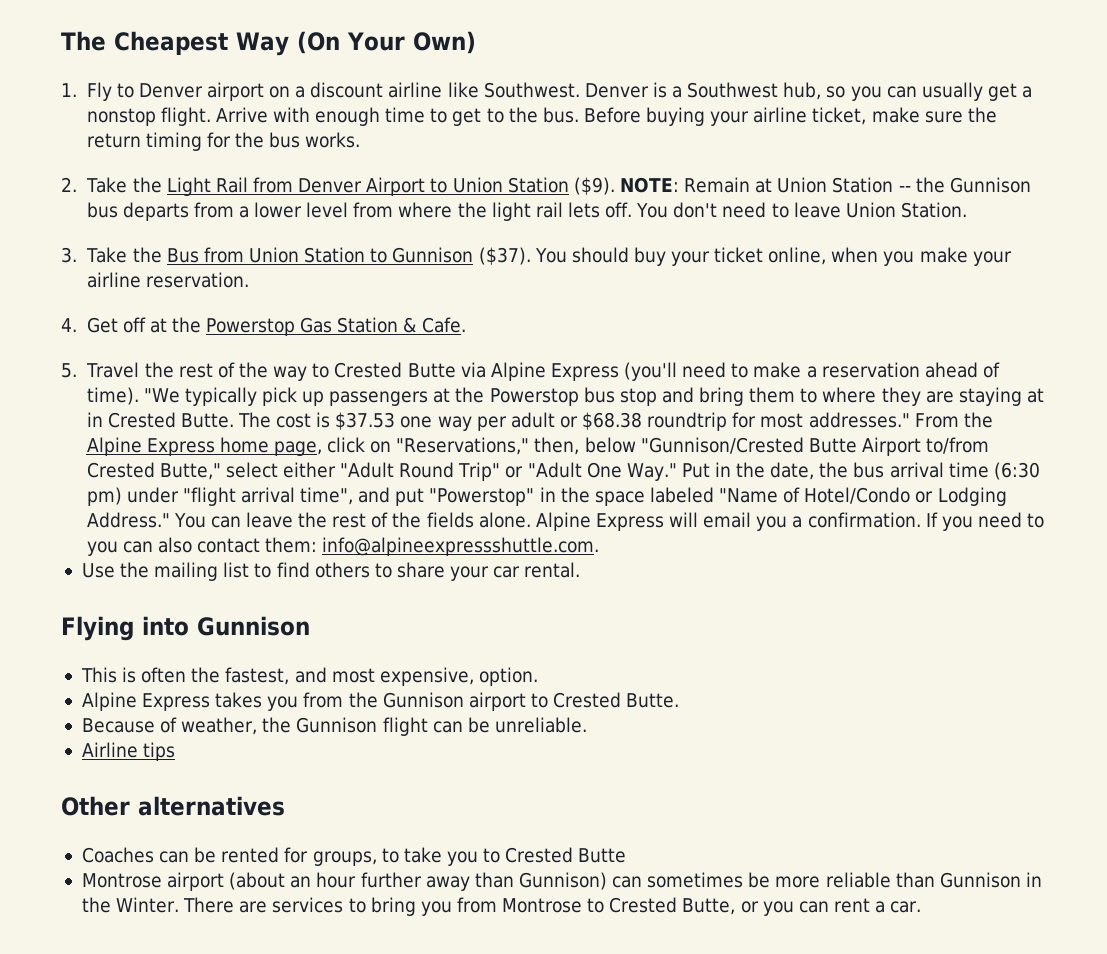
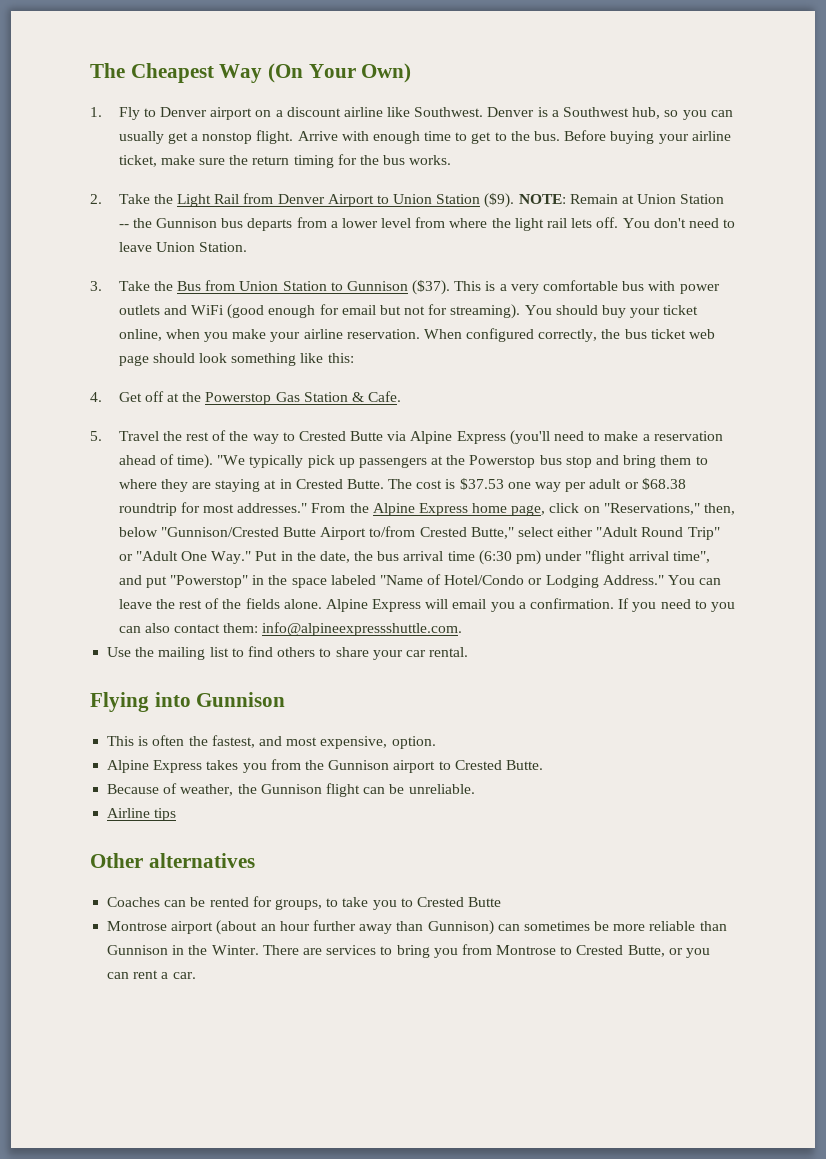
(531, 256) none -> [454,280,720,294] [118,304,521,319] This is a very comfortable bus with power outlets and WiFi (good enough for email but not for streaming).
(249, 280) none -> [423,328,716,342] [118,353,354,366] When configured correctly, the bus ticket web page should look something like this:

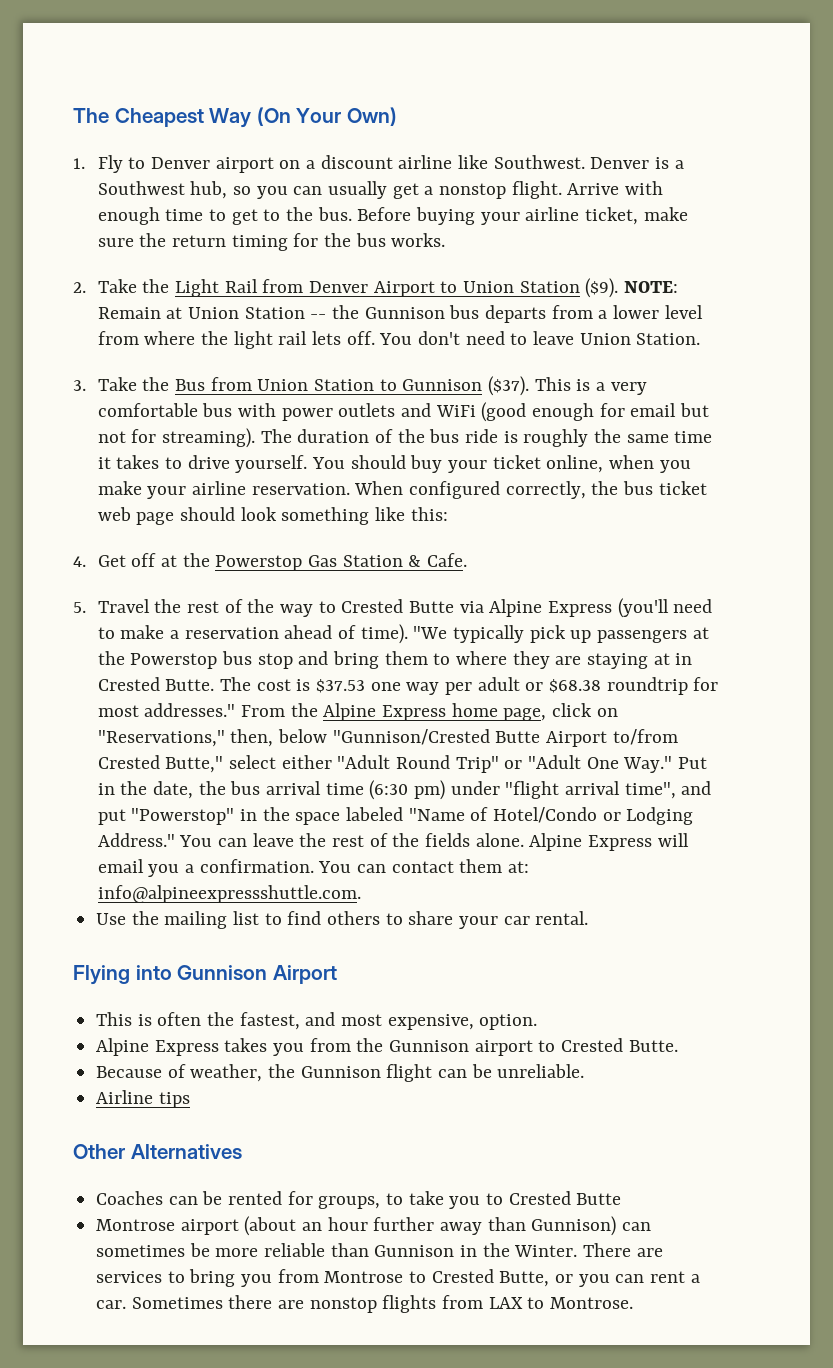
(521, 311) none -> [260,429,713,447] [97,455,308,473] The duration of the bus ride is roughly the same time it takes to drive yourself.
[618,598,735,612] [118,623,259,633] If you need to you can also contact them: -> [318,859,529,873] You can contact them at:
(286, 699) none -> [272,965,337,984] Airport
[148,853,255,868] alternatives -> [130,1144,242,1159] Alternatives
(196, 975) none -> [131,1295,634,1313] Sometimes there are nonstop flights from LAX to Montrose.

